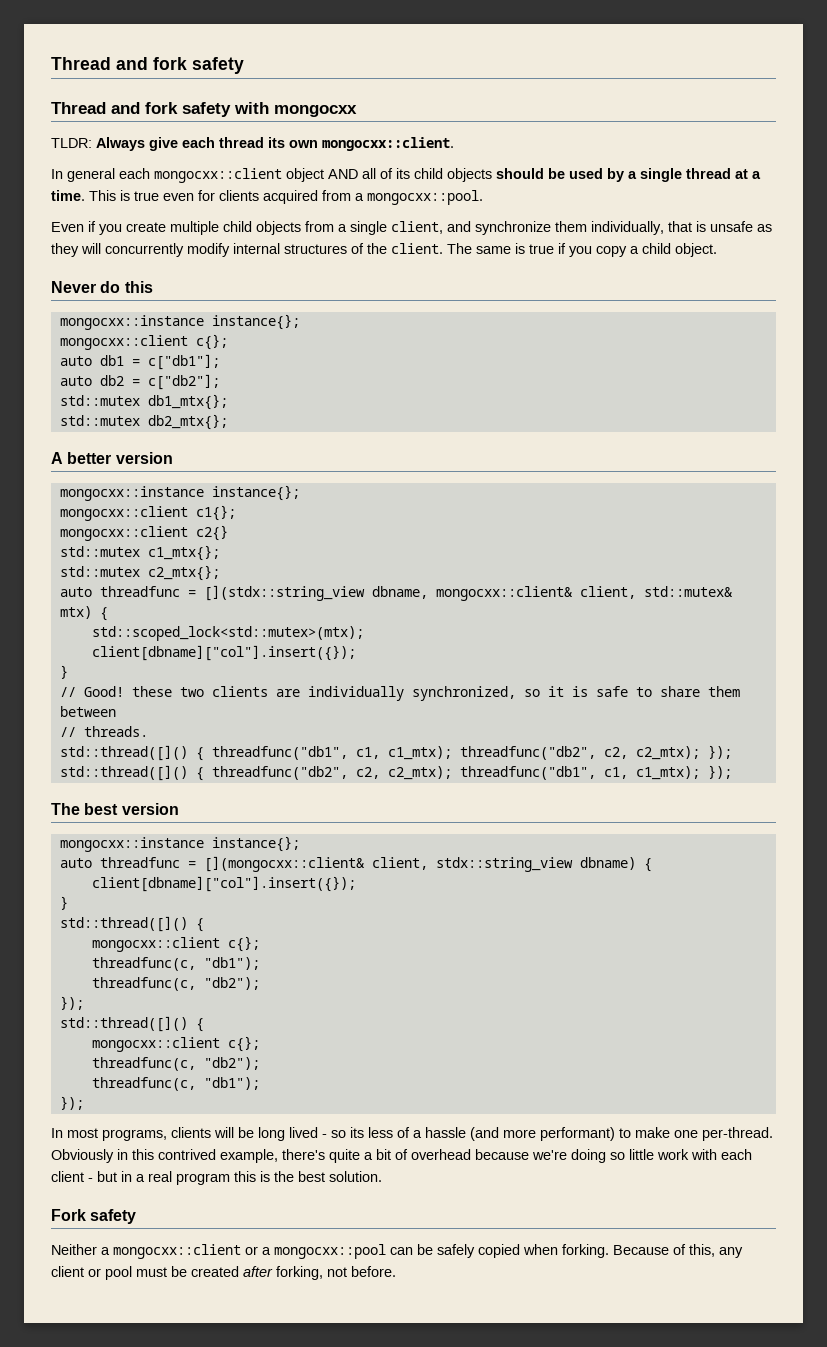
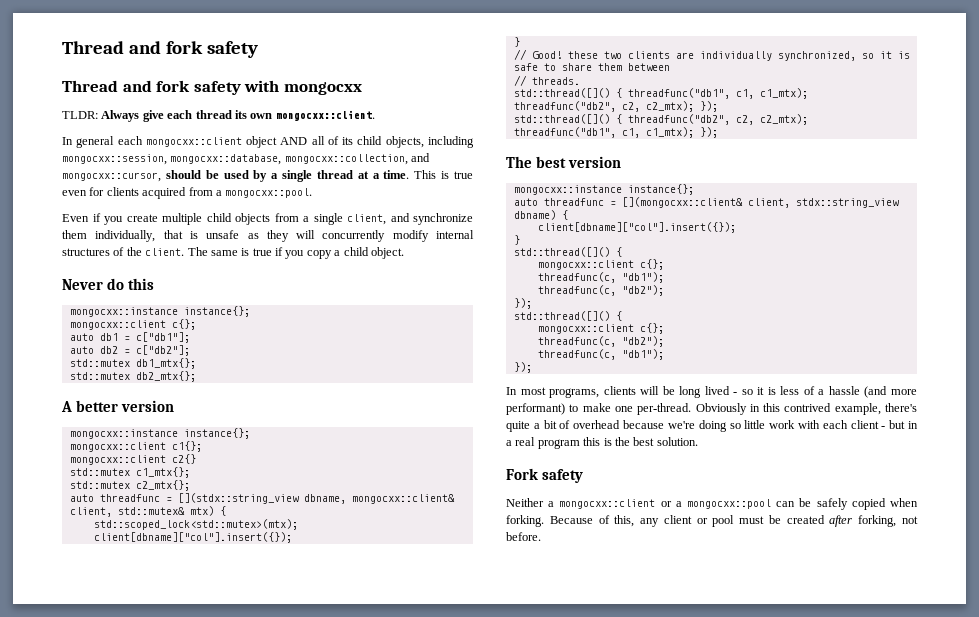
[447,168,492,182] objects -> [385,136,474,148] [62,153,431,165] [62,172,161,182] objects, including mongocxx::session, mongocxx::database, mongocxx::collection, and mongocxx::cursor,
[350,1127,364,1138] its -> [757,387,776,395] it is

